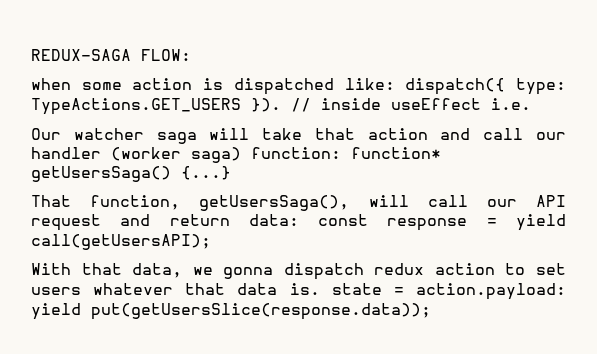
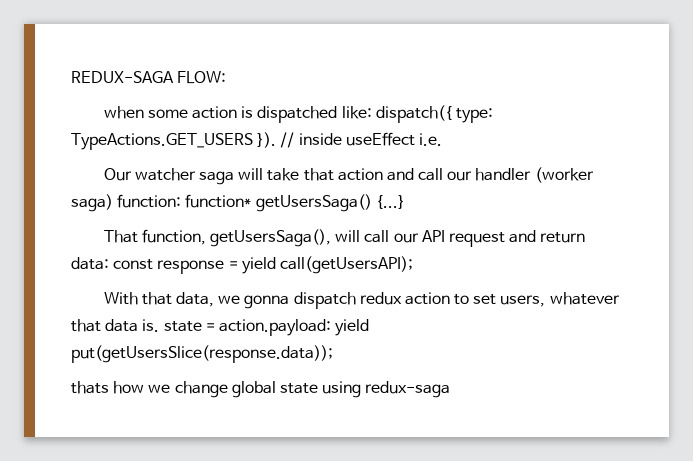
[31,287,81,295] users -> [500,295,546,307] users,
(431, 311) none -> [71,381,451,398] // thats how we change global state using redux-saga

